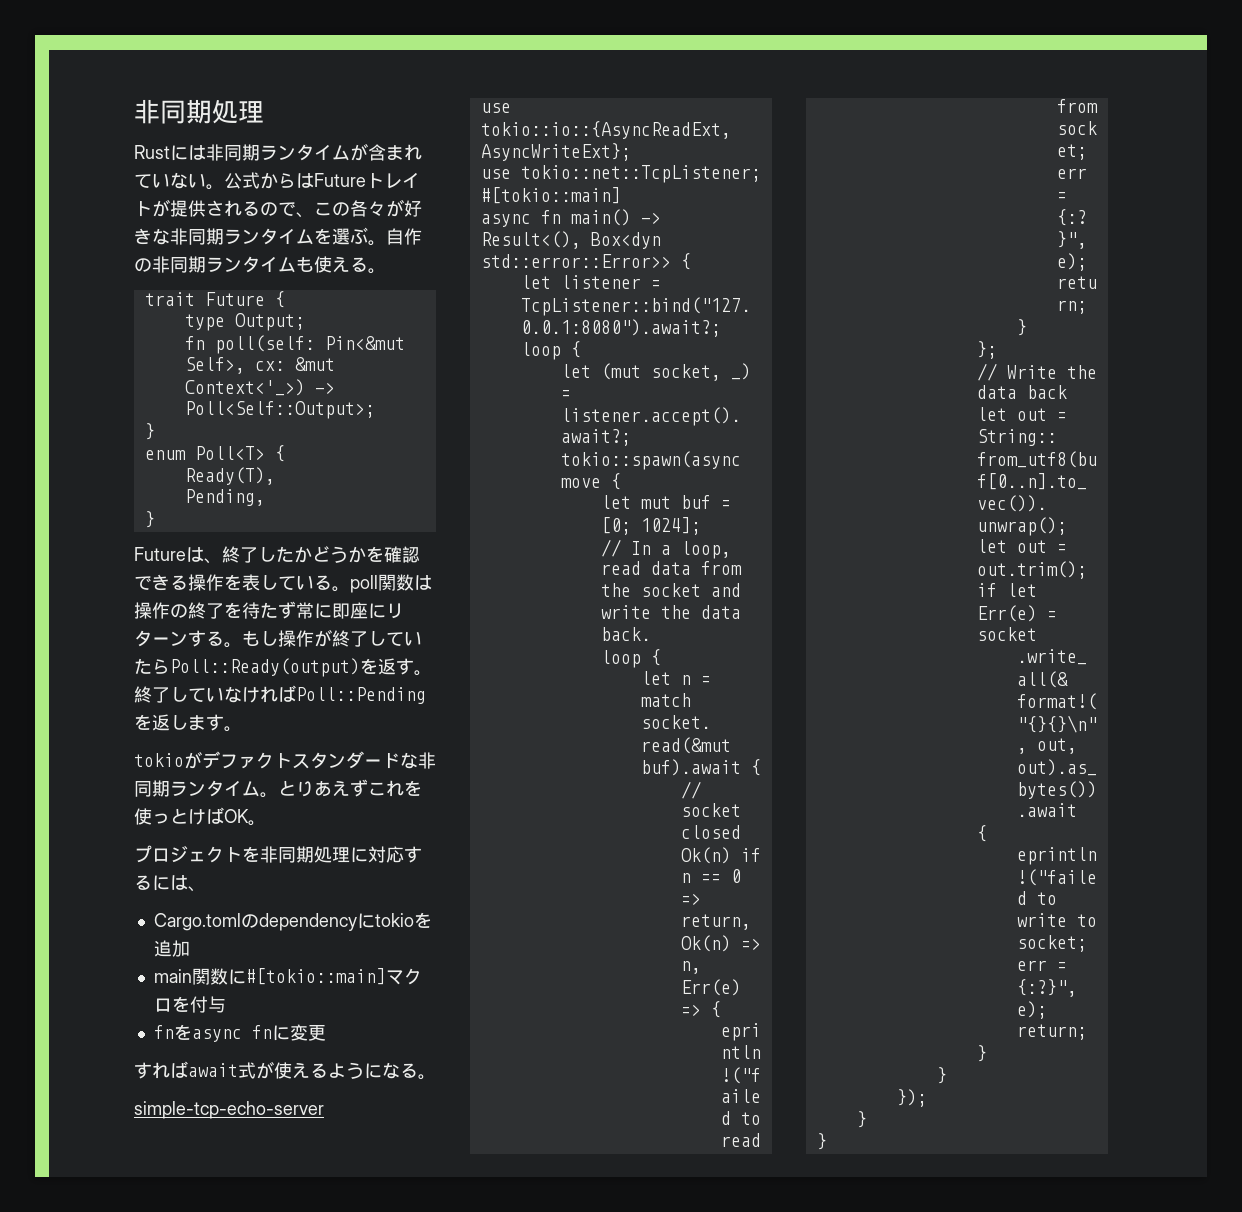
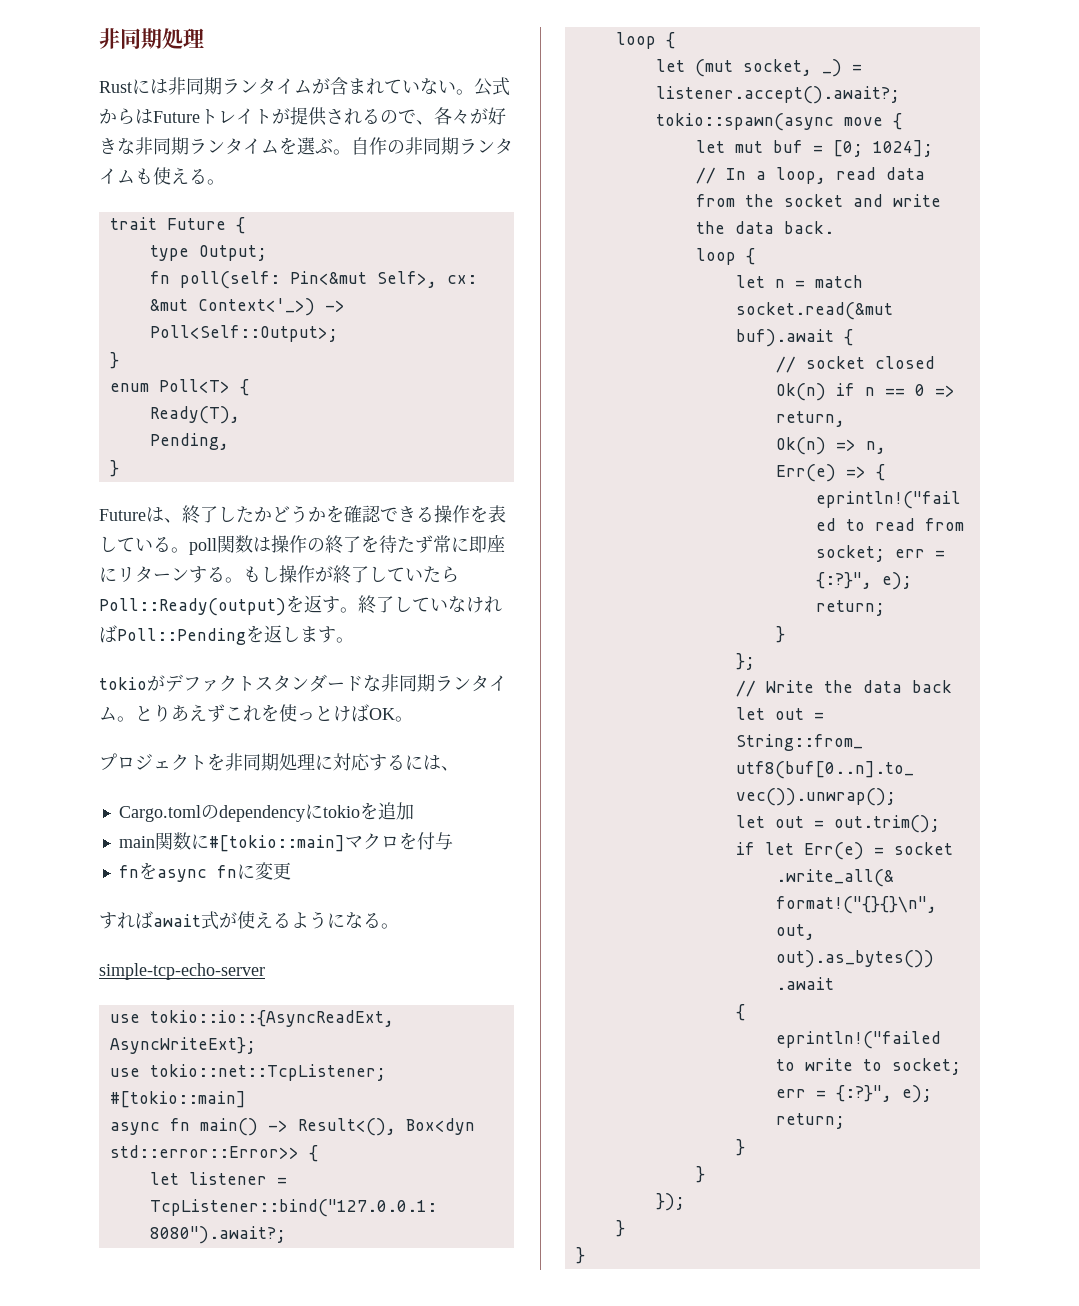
[314,202,350,216] この -> (434, 122) none

